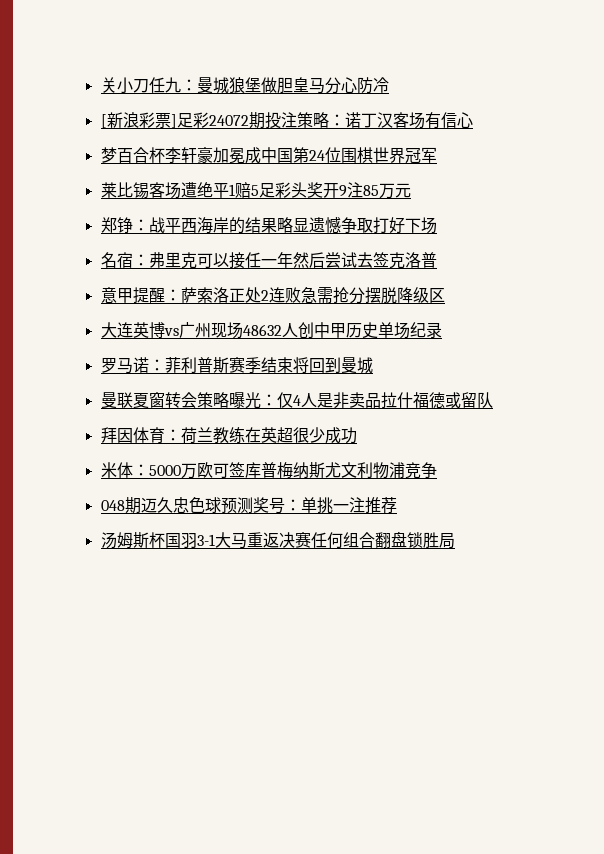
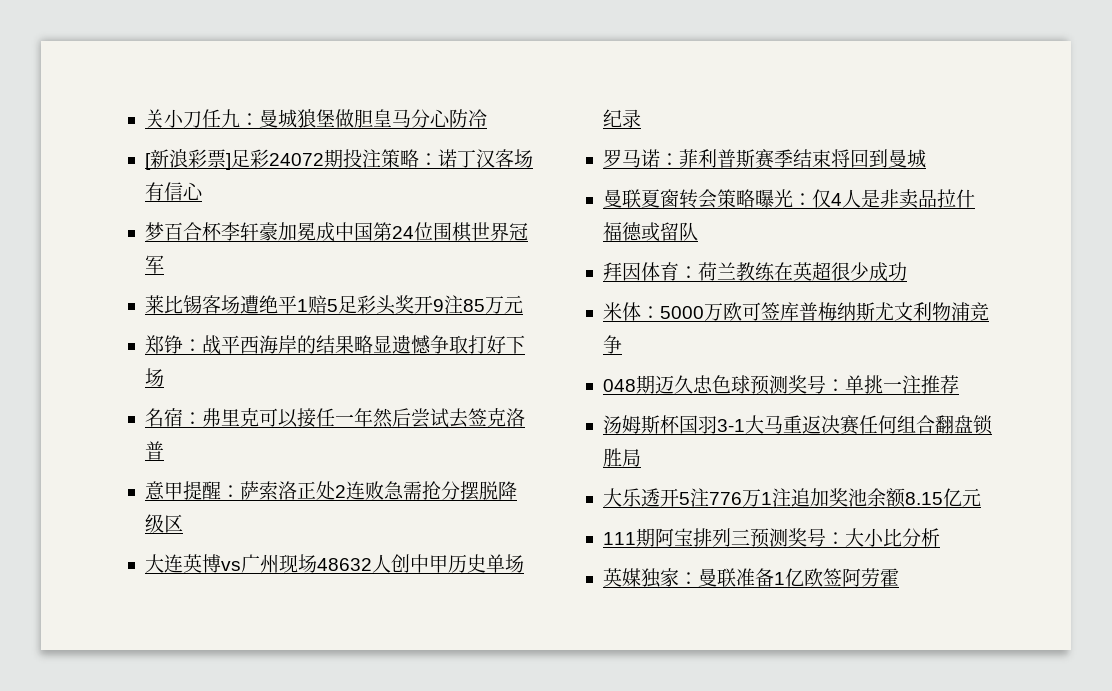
(455, 541) none -> [602,488,981,508] [602,528,940,548] [602,568,899,588] // 大乐透开5注776万1注追加奖池余额8.15亿元 // 111期阿宝排列三预测奖号：大小比分析 // 英媒独家：曼联准备1亿欧签阿劳霍

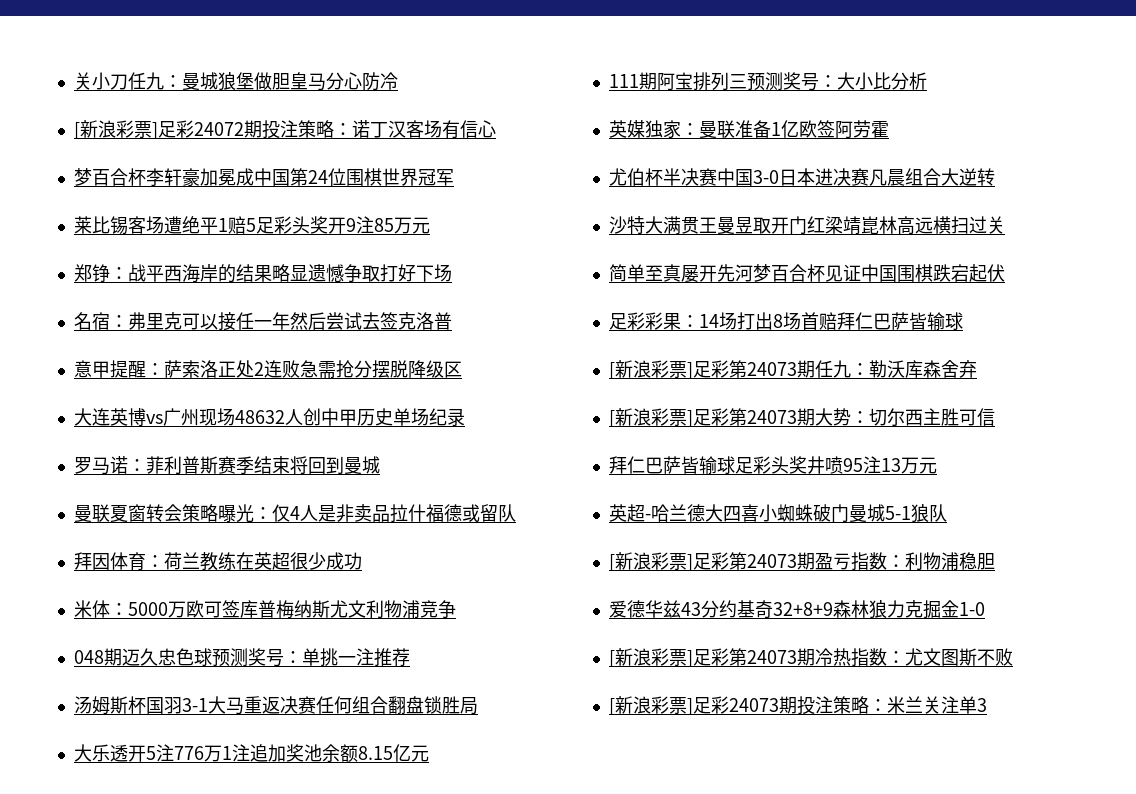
(899, 577) none -> [608,168,995,186] [608,216,1005,235] [608,264,1005,282] [608,312,963,331] [608,360,977,379] [608,408,995,427] [608,456,937,475] [608,504,947,523] [608,552,995,571] [608,600,985,619] [608,648,1013,667] [608,696,987,715] // 尤伯杯半决赛中国3-0日本进决赛凡晨组合大逆转 // 沙特大满贯王曼昱取开门红梁靖崑林高远横扫过关 // 简单至真屡开先河梦百合杯见证中国围棋跌宕起伏 // 足彩彩果：14场打出8场首赔拜仁巴萨皆输球 // [新浪彩票]足彩第24073期任九：勒沃库森舍弃 // [新浪彩票]足彩第24073期大势：切尔西主胜可信 // 拜仁巴萨皆输球足彩头奖井喷95注13万元 // 英超-哈兰德大四喜小蜘蛛破门曼城5-1狼队 // [新浪彩票]足彩第24073期盈亏指数：利物浦稳胆 // 爱德华兹43分约基奇32+8+9森林狼力克掘金1-0 // [新浪彩票]足彩第24073期冷热指数：尤文图斯不败 // [新浪彩票]足彩24073期投注策略：米兰关注单3

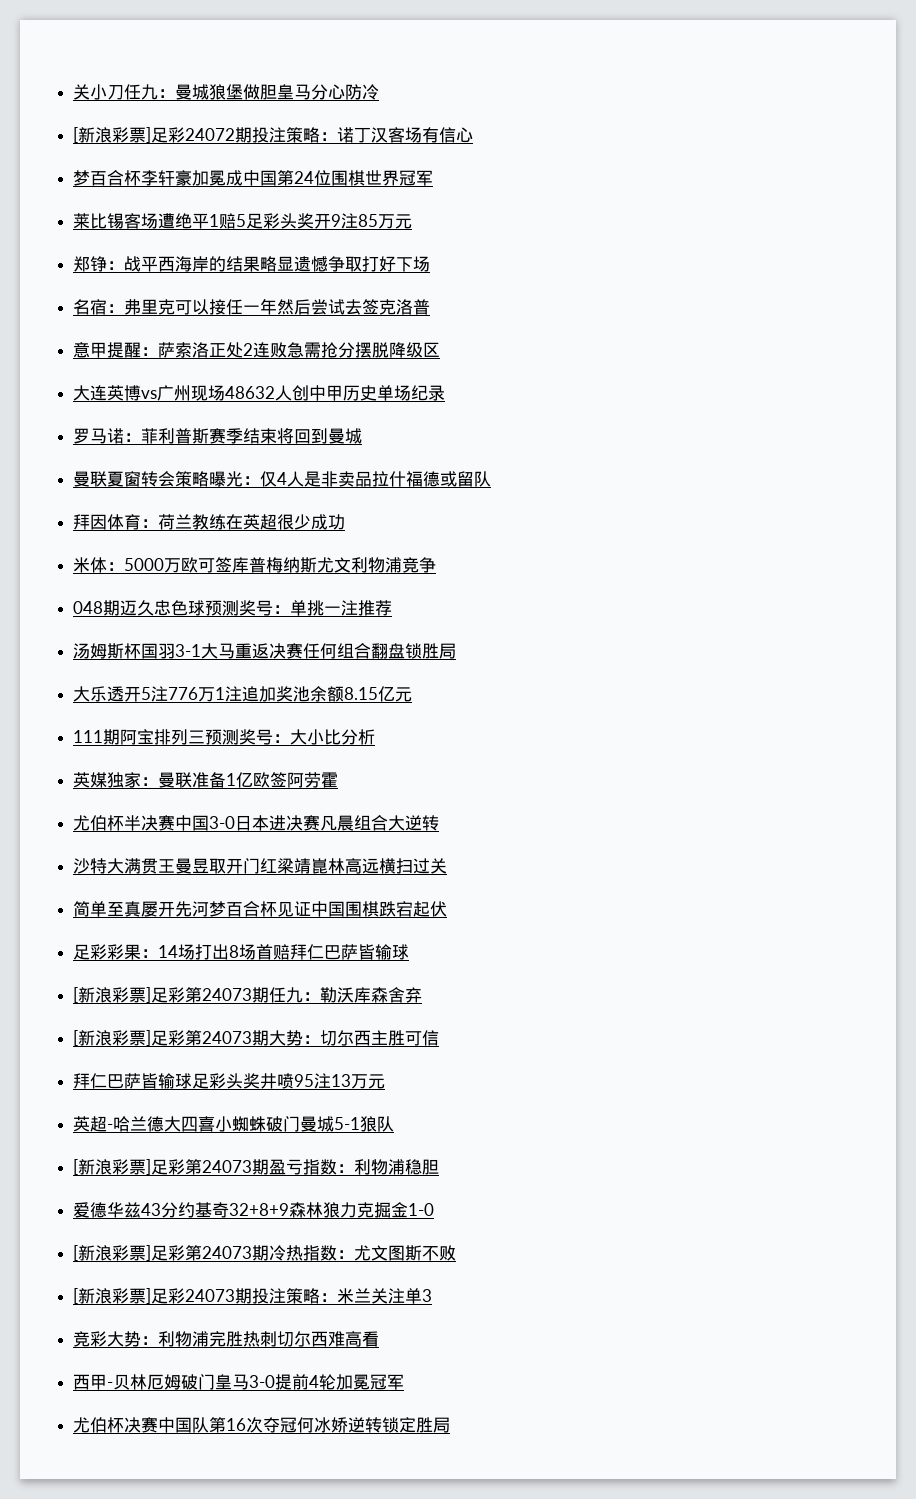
(987, 705) none -> [73,1331,380,1347] [73,1374,405,1390] [73,1417,451,1433] // 竞彩大势：利物浦完胜热刺切尔西难高看 // 西甲-贝林厄姆破门皇马3-0提前4轮加冕冠军 // 尤伯杯决赛中国队第16次夺冠何冰娇逆转锁定胜局

